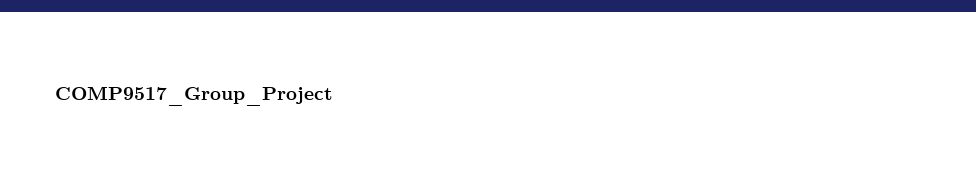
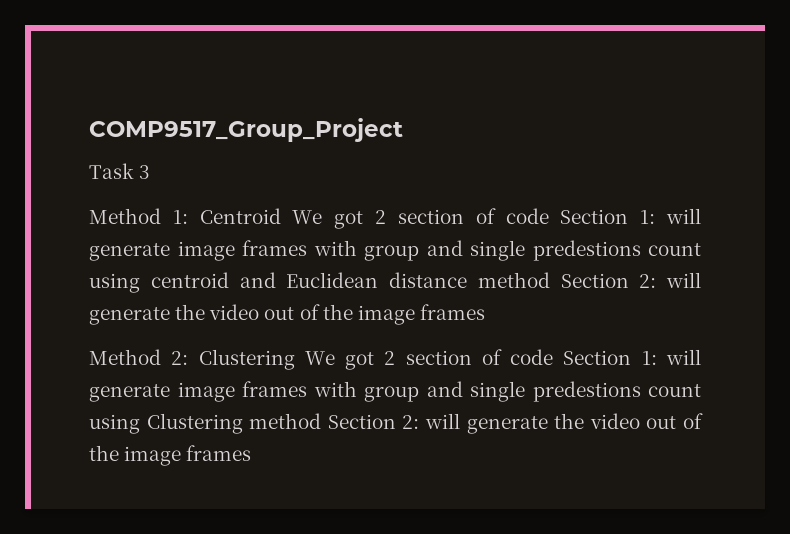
(333, 96) none -> [89,163,151,179] [89,208,701,229] [89,240,701,261] [89,272,701,293] [89,304,485,325] [89,349,701,370] [89,381,701,402] [89,413,704,434] [89,445,252,466] // Task 3 // Method 1: Centroid We got 2 section of code Section 1: will generate image frames with group and single predestions count using centroid and Euclidean distance method Section 2: will generate the video out of the image frames // Method 2: Clustering We got 2 section of code Section 1: will generate image frames with group and single predestions count using Clustering method Section 2: will generate the video out of the image frames

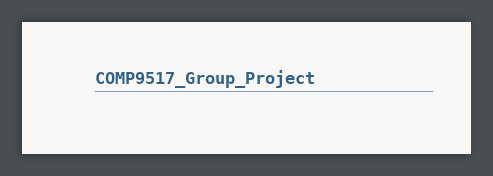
[89,163,151,179] [89,208,701,229] [89,240,701,261] [89,272,701,293] [89,304,485,325] [89,349,701,370] [89,381,701,402] [89,413,704,434] [89,445,252,466] // Task 3 // Method 1: Centroid We got 2 section of code Section 1: will generate image frames with group and single predestions count using centroid and Euclidean distance method Section 2: will generate the video out of the image frames // Method 2: Clustering We got 2 section of code Section 1: will generate image frames with group and single predestions count using Clustering method Section 2: will generate the video out of the image frames -> (315, 79) none

